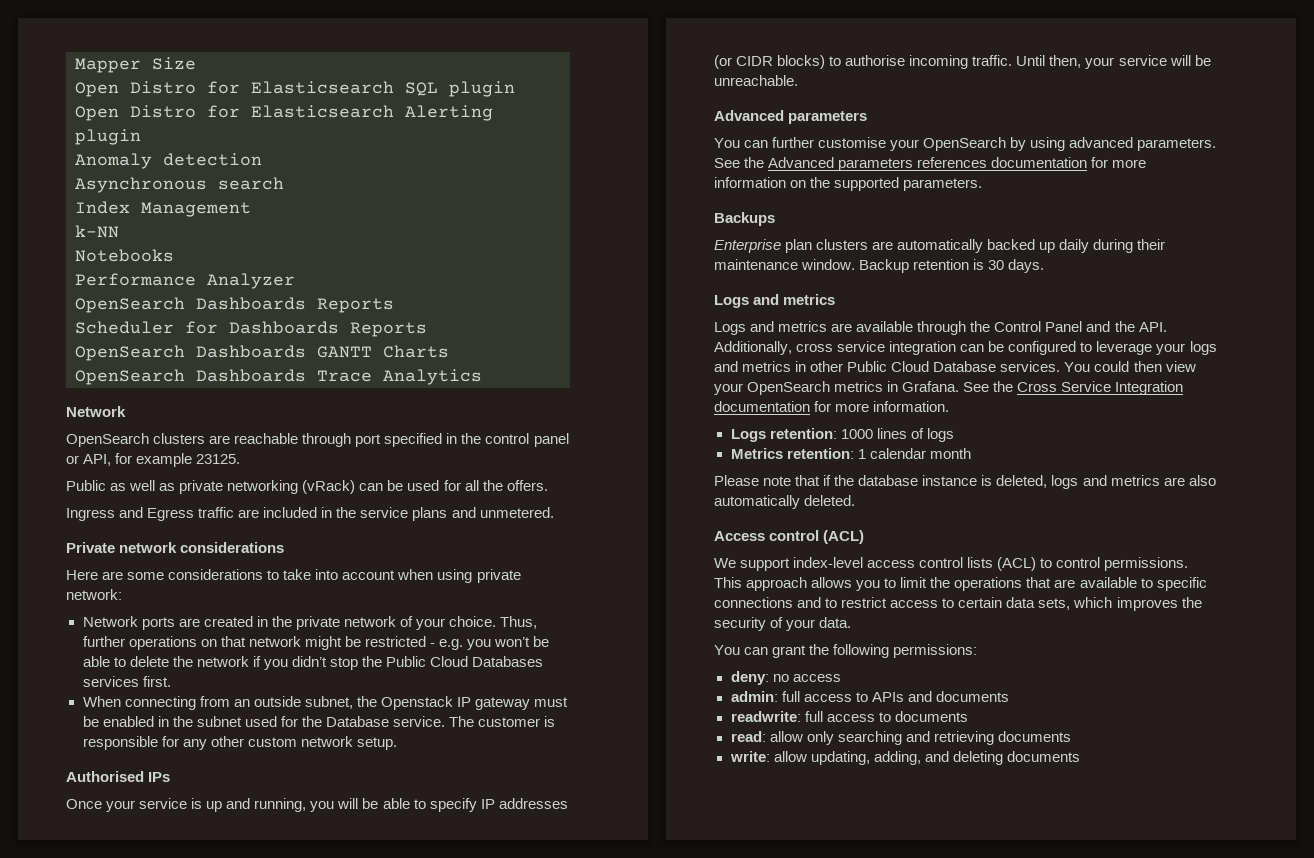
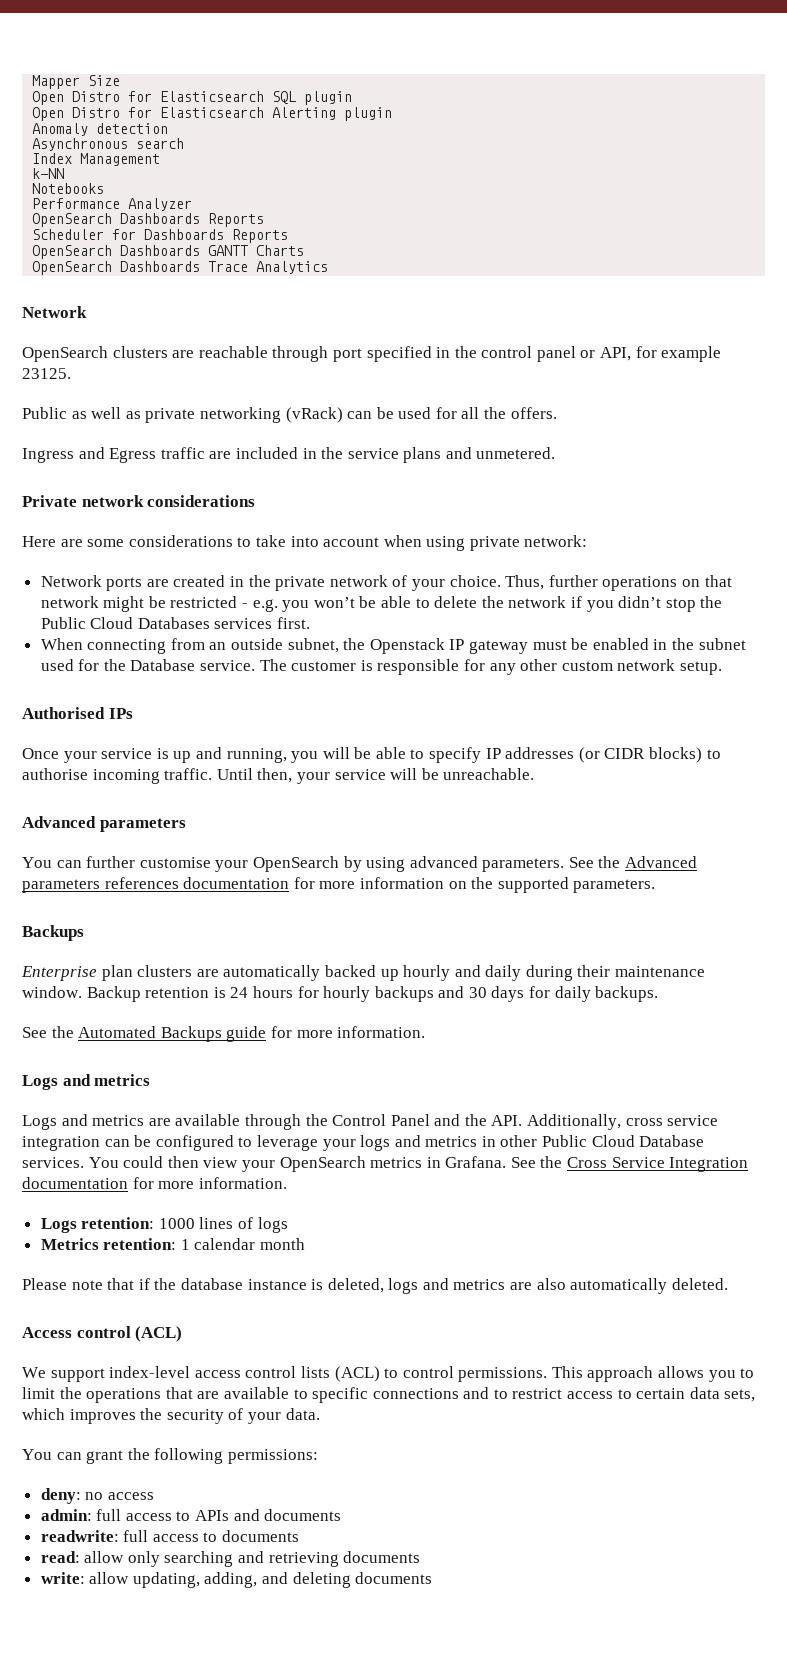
(1056, 247) none -> [403,965,481,981] hourly and
[988,259,1045,273] 30 days. -> [230,986,659,1002] [22,1026,426,1042] 24 hours for hourly backups and 30 days for daily backups. // See the Automated Backups guide for more information.

